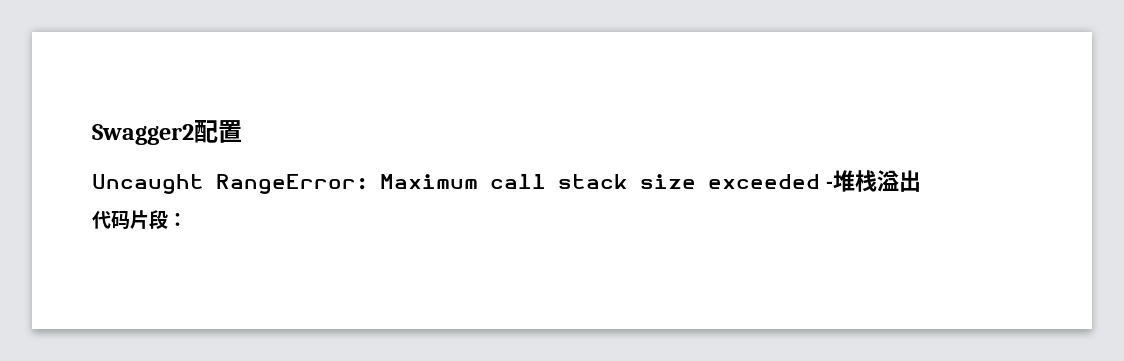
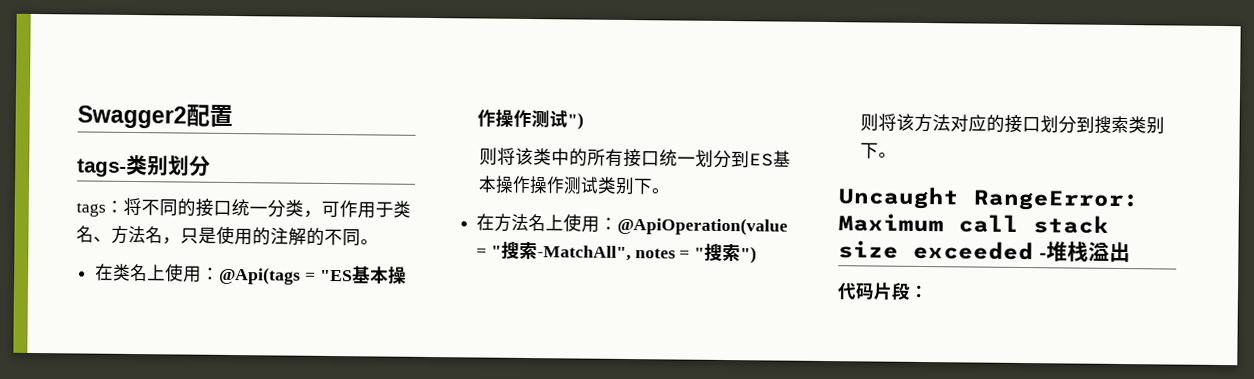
(242, 131) none -> [77,154,211,177] [76,197,411,219] [76,225,379,247] [95,263,407,285] [477,109,585,130] [479,147,792,169] [478,175,672,196] [476,213,789,236] [476,240,758,264] [860,113,1166,135] [860,142,898,159] // tags-类别划分 // tags：将不同的接口统一分类，可作用于类名、方法名，只是使用的注解的不同。 // 在类名上使用：@Api(tags = "ES基本操作操作测试") // 则将该类中的所有接口统一划分到ES基本操作操作测试类别下。 // 在方法名上使用：@ApiOperation(value = "搜索-MatchAll", notes = "搜索") // 则将该方法对应的接口划分到搜索类别下。

